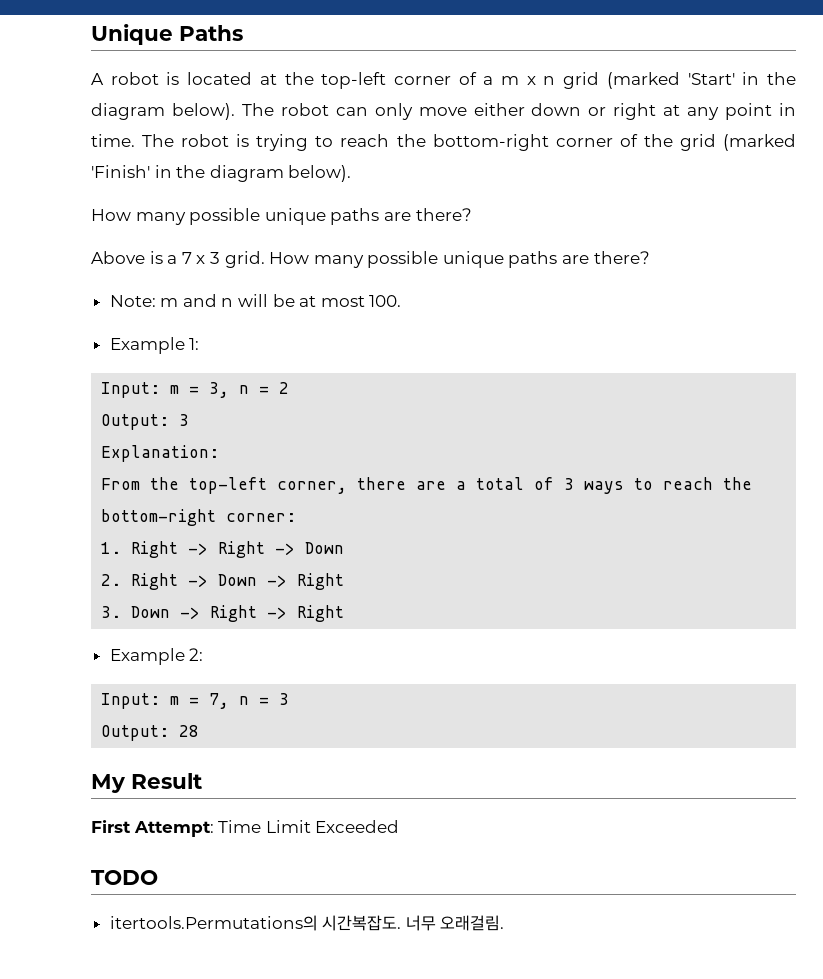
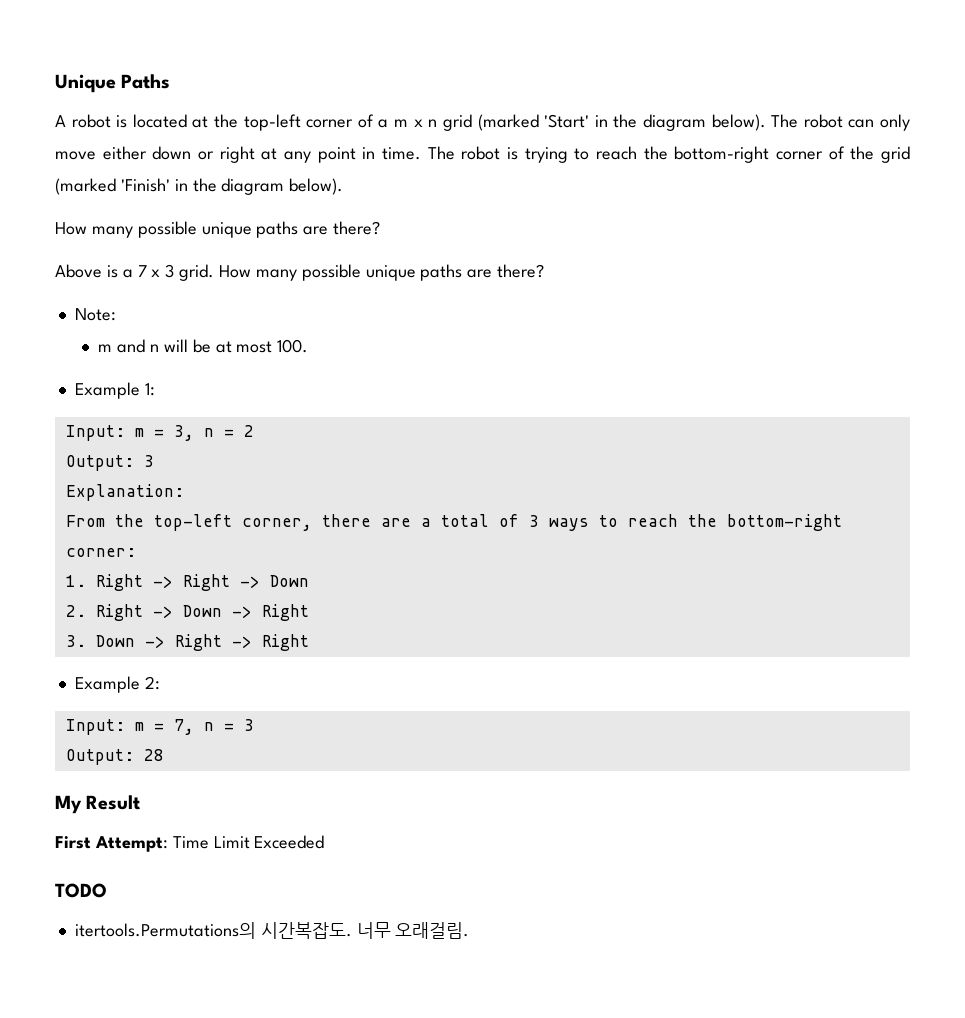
(156, 301) none -> (116, 314) //

